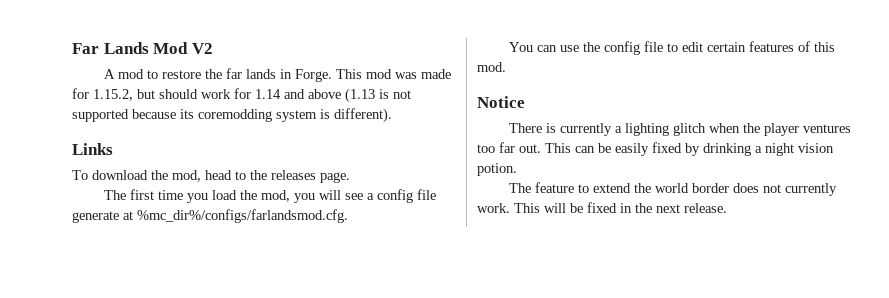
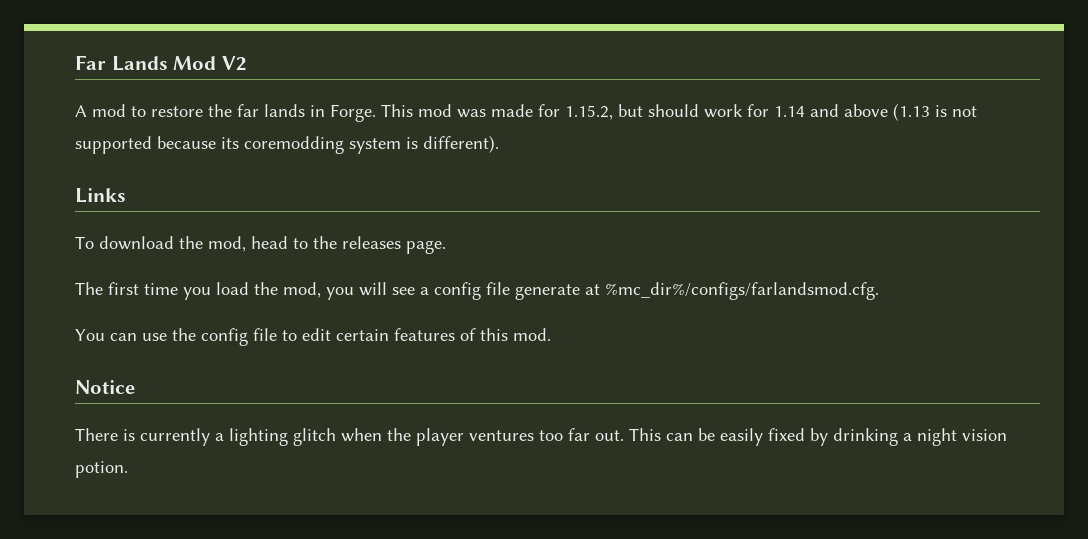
[508,182,837,196] [477,202,727,213] // The feature to extend the world border does not currently work. This will be fixed in the next release. -> (128, 469) none

